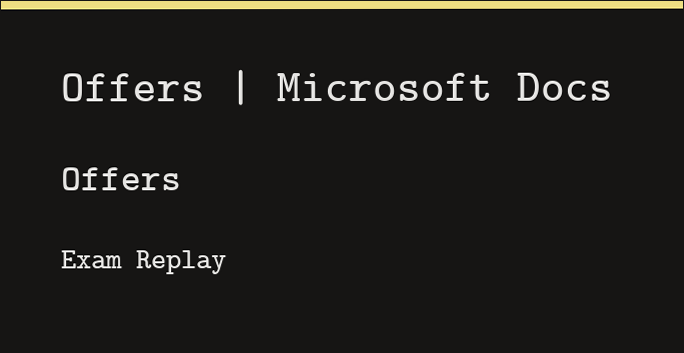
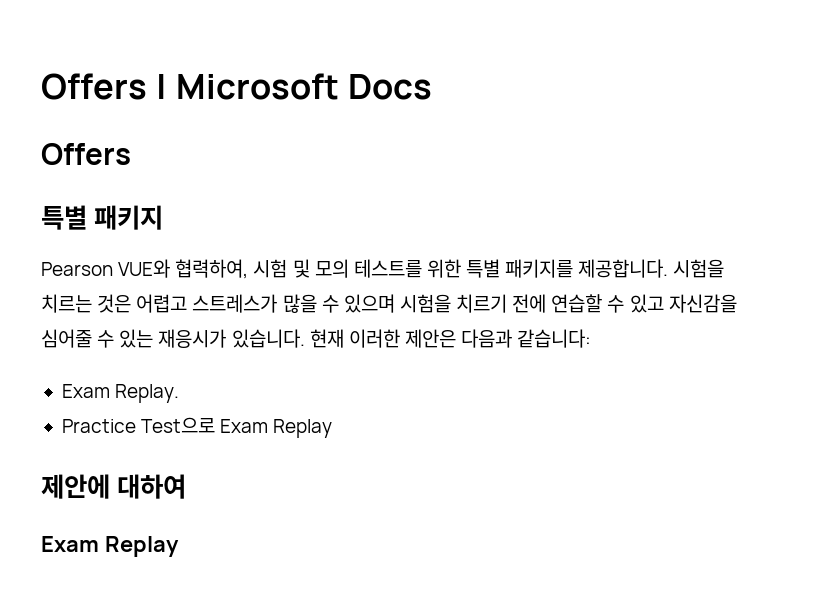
(182, 179) none -> [41,205,163,230] [41,259,725,279] [41,294,737,313] [41,329,592,348] [61,384,180,403] [61,417,333,438] [41,474,186,499] // 특별 패키지 // Pearson VUE와 협력하여, 시험 및 모의 테스트를 위한 특별 패키지를 제공합니다. 시험을 치르는 것은 어렵고 스트레스가 많을 수 있으며 시험을 치르기 전에 연습할 수 있고 자신감을 심어줄 수 있는 재응시가 있습니다. 현재 이러한 제안은 다음과 같습니다: // Exam Replay. // Practice Test으로 Exam Replay // 제안에 대하여

